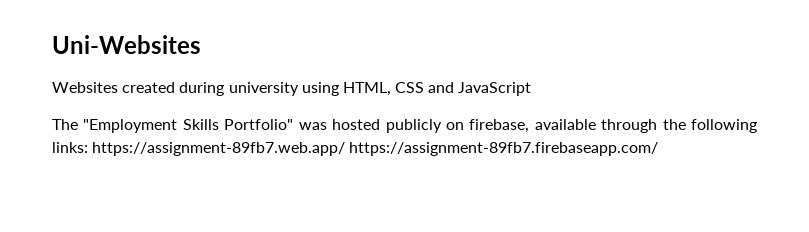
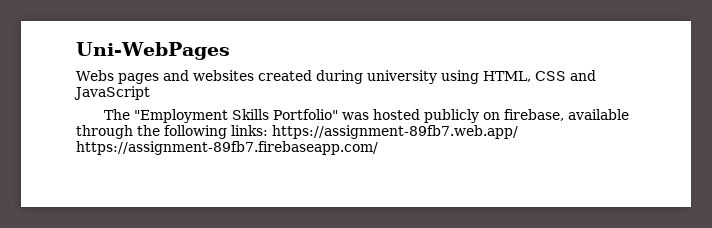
[52,35,201,54] [52,82,118,93] Uni-Websites // Websites -> [76,42,230,60] [76,70,254,84] Uni-WebPages // Webs pages and websites

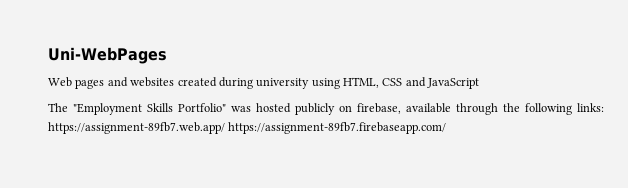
[76,70,114,81] Webs -> [48,77,72,87] Web

